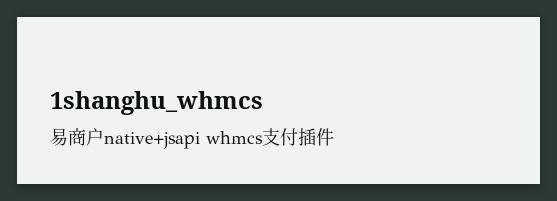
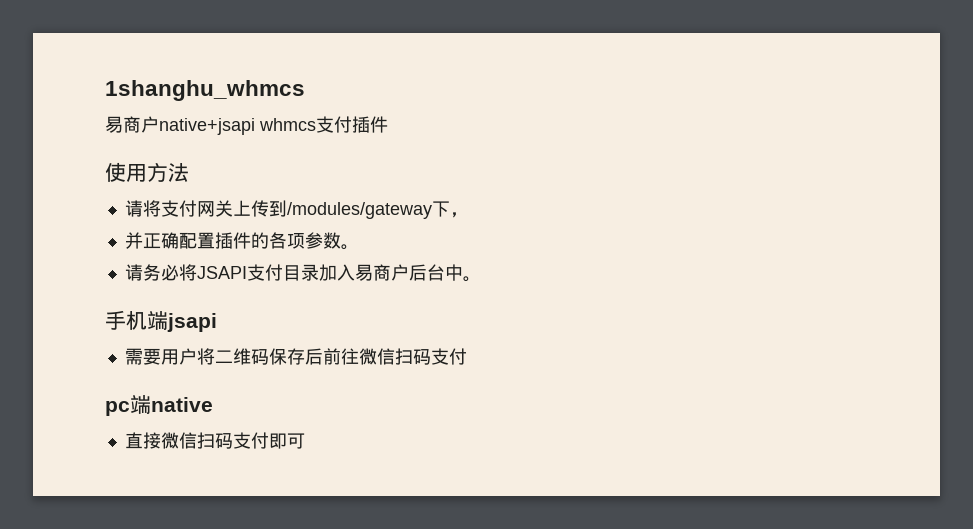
(334, 137) none -> [105,162,189,182] [124,200,468,219] [124,232,359,250] [124,264,481,282] [105,310,217,332] [124,348,467,365] [105,395,213,416] [124,432,305,449] // 使用方法 // 请将支付网关上传到/modules/gateway下， // 并正确配置插件的各项参数。 // 请务必将JSAPI支付目录加入易商户后台中。 // 手机端jsapi // 需要用户将二维码保存后前往微信扫码支付 // pc端native // 直接微信扫码支付即可

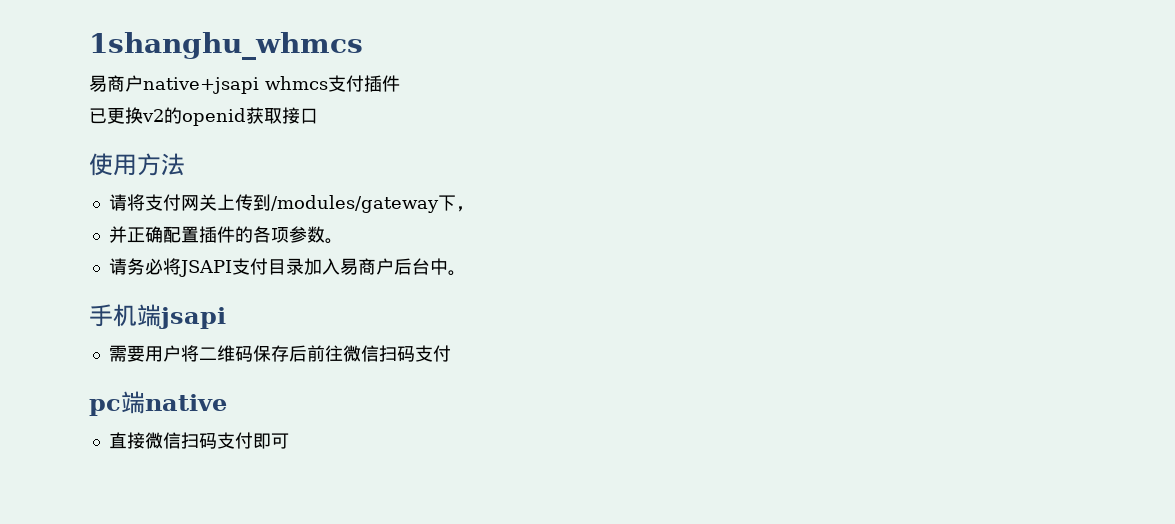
(388, 124) none -> [89,107,318,126] // 已更换v2的openid获取接口

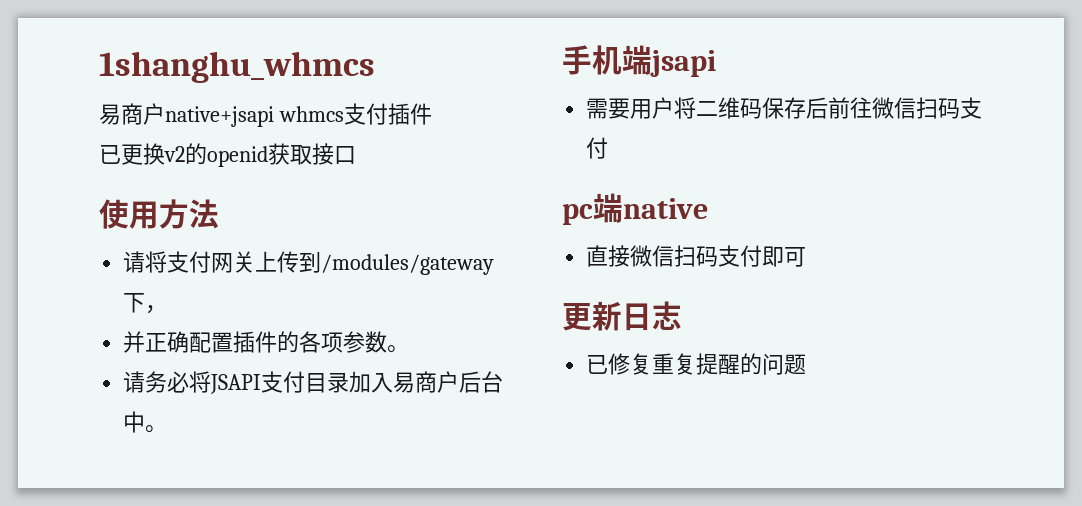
(289, 441) none -> [562,301,682,331] [586,353,807,375] // 更新日志 // 已修复重复提醒的问题

